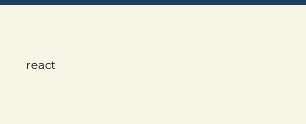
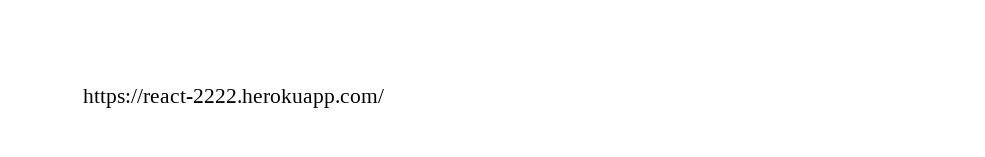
[26,61,56,69] react -> [83,89,384,108] https://react-2222.herokuapp.com/

